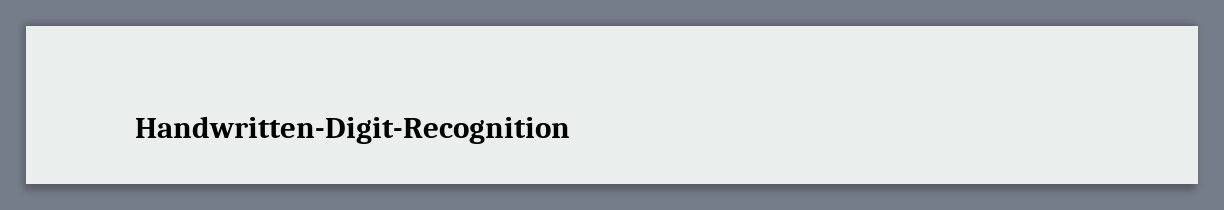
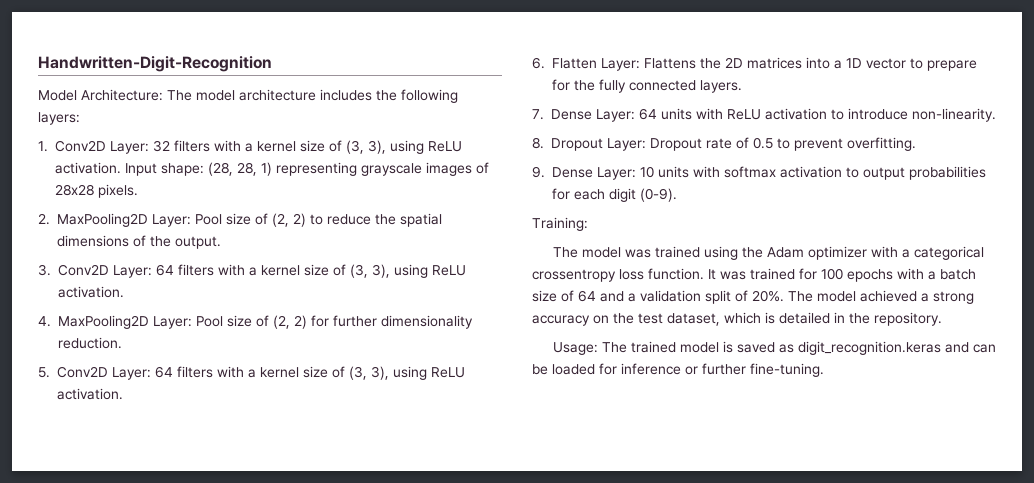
(570, 130) none -> [38,89,458,103] [38,112,80,125] [38,140,462,154] [55,162,489,176] [55,184,138,198] [38,213,442,227] [57,235,221,249] [38,264,466,278] [58,286,124,298] [38,315,473,329] [58,337,122,349] [38,366,465,380] [57,388,123,400] [532,57,977,71] [552,79,742,93] [532,108,996,122] [532,137,916,151] [532,166,986,180] [552,188,677,202] [532,217,588,231] [552,246,984,260] [532,268,976,282] [532,290,974,304] [532,312,942,326] [552,341,996,355] [532,363,824,377] // Model Architecture: The model architecture includes the following layers: // 1. Conv2D Layer: 32 filters with a kernel size of (3, 3), using ReLU activation. Input shape: (28, 28, 1) representing grayscale images of 28x28 pixels. // 2. MaxPooling2D Layer: Pool size of (2, 2) to reduce the spatial dimensions of the output. // 3. Conv2D Layer: 64 filters with a kernel size of (3, 3), using ReLU activation. // 4. MaxPooling2D Layer: Pool size of (2, 2) for further dimensionality reduction. // 5. Conv2D Layer: 64 filters with a kernel size of (3, 3), using ReLU activation. // 6. Flatten Layer: Flattens the 2D matrices into a 1D vector to prepare for the fully connected layers. // 7. Dense Layer: 64 units with ReLU activation to introduce non-linearity. // 8. Dropout Layer: Dropout rate of 0.5 to prevent overfitting. // 9. Dense Layer: 10 units with softmax activation to output probabilities for each digit (0-9). // Training: // The model was trained using the Adam optimizer with a categorical crossentropy loss function. It was trained for 100 epochs with a batch size of 64 and a validation split of 20%. The model achieved a strong accuracy on the test dataset, which is detailed in the repository. // Usage: The trained model is saved as digit_recognition.keras and can be loaded for inference or further fine-tuning.

